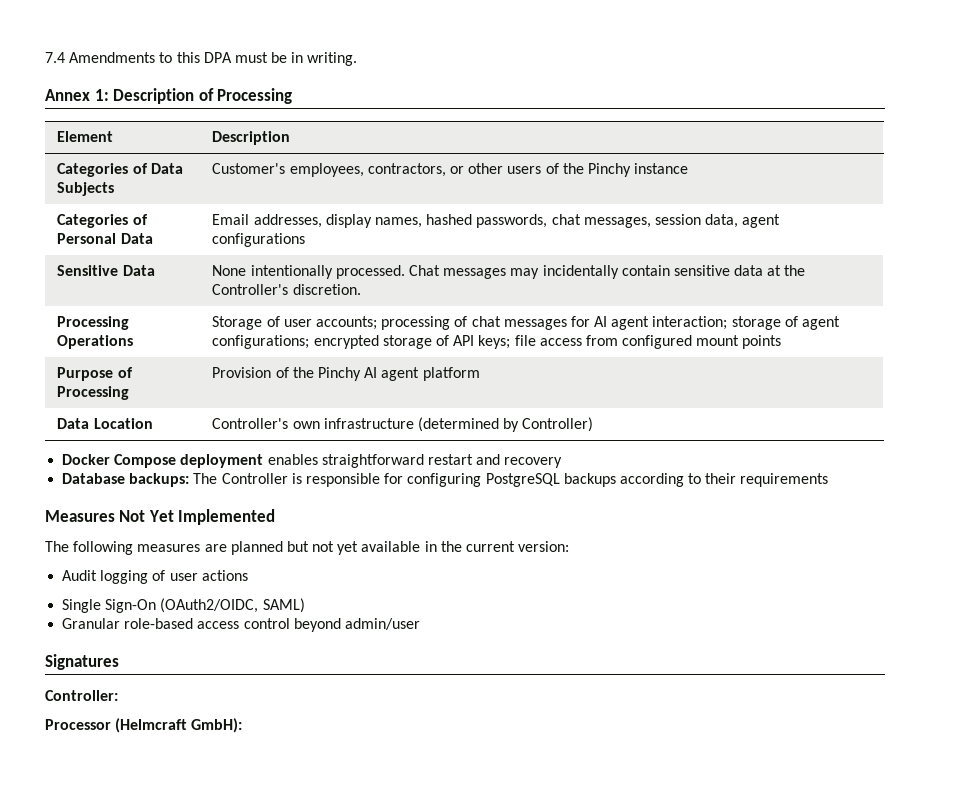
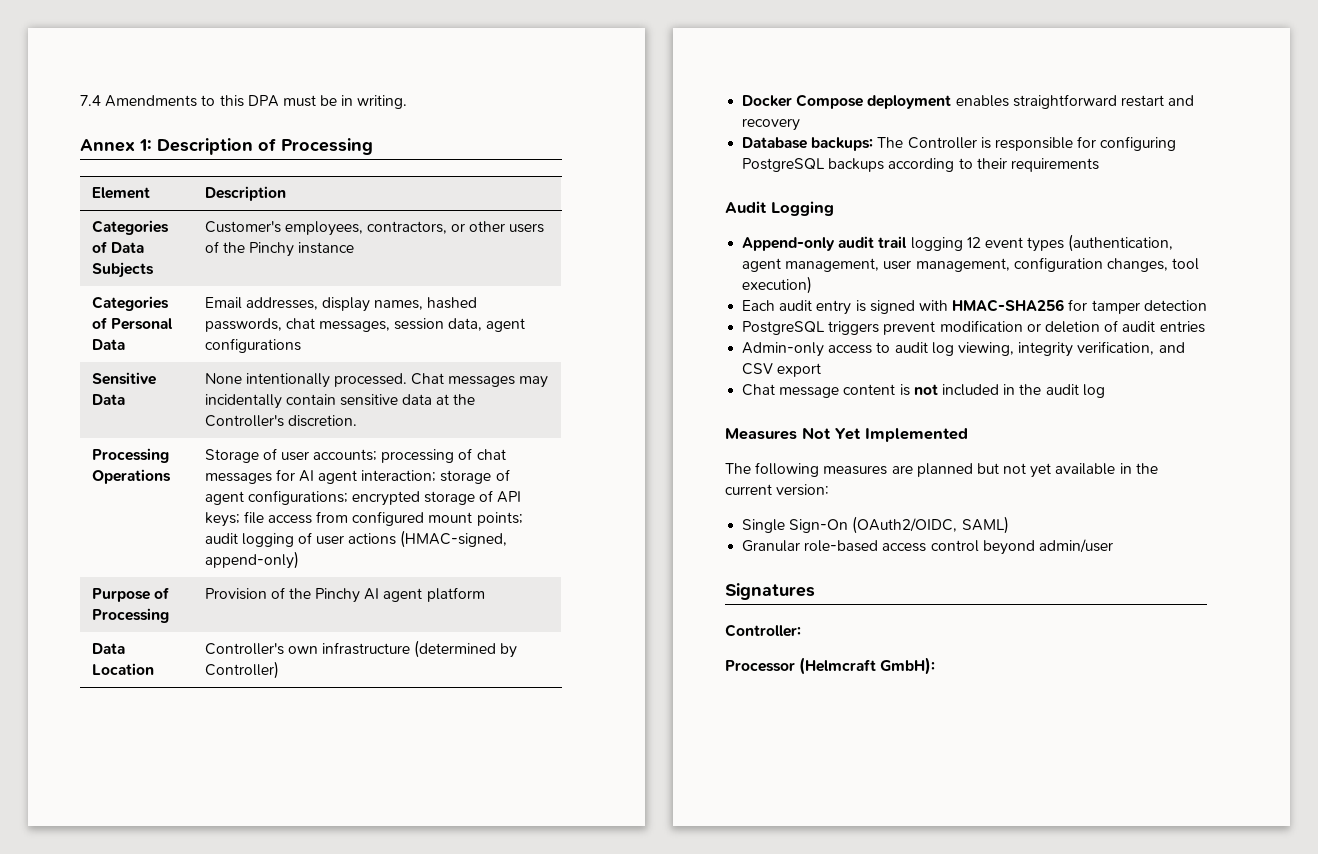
[742,335,782,349] points -> [476,512,523,526] [204,530,508,548] [204,551,299,569] points; audit logging of user actions (HMAC-signed, append-only)
(829, 480) none -> [725,201,834,216] [742,234,1174,252] [742,257,1200,272] [742,276,813,294] [742,299,1207,315] [742,320,1205,335] [742,341,1185,357] [742,363,822,377] [742,384,1105,398] // Audit Logging // Append-only audit trail logging 12 event types (authentication, agent management, user management, configuration changes, tool execution) // Each audit entry is signed with HMAC-SHA256 for tamper detection // PostgreSQL triggers prevent modification or deletion of audit entries // Admin-only access to audit log viewing, integrity verification, and CSV export // Chat message content is not included in the audit log
[62,570,248,584] // Audit logging of user actions -> (830, 490) none

